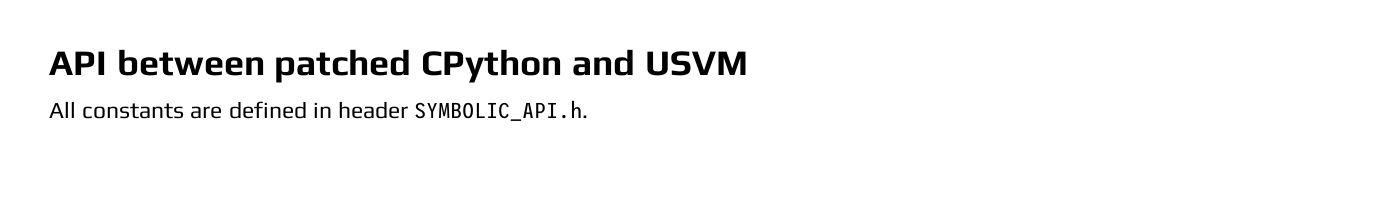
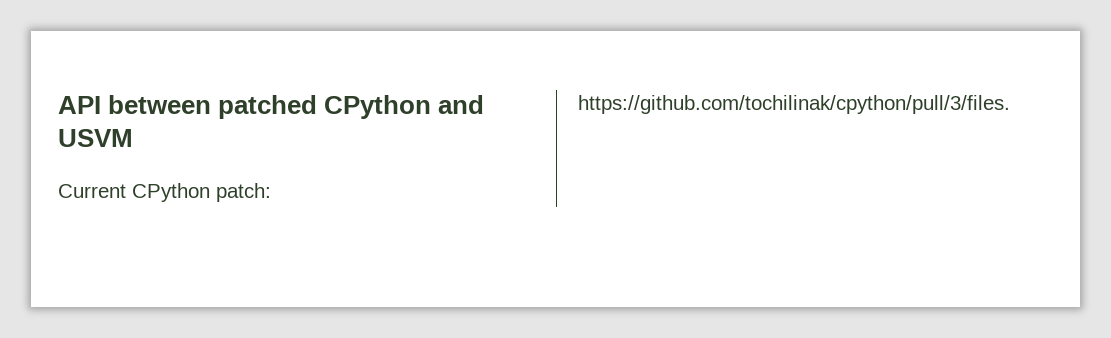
[49,100,589,121] All constants are defined in header SYMBOLIC_API.h. -> [58,183,271,202] [578,95,1010,114] Current CPython patch: https://github.com/tochilinak/cpython/pull/3/files.

